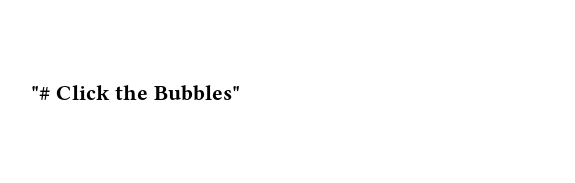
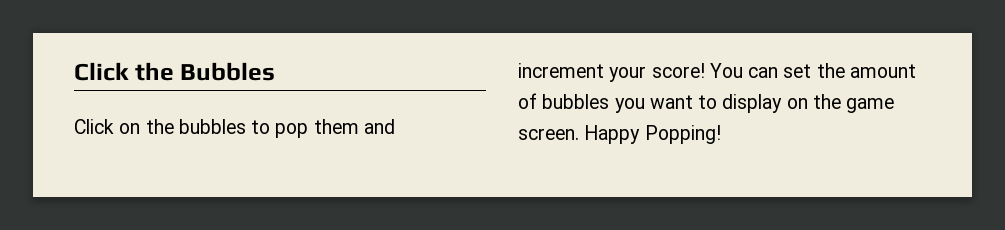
[31,86,50,100] "# -> (74, 71) none
[154,85,240,101] Bubbles" -> [180,62,276,81] [74,119,395,138] [518,63,916,82] [518,93,895,113] [518,125,721,144] Bubbles // Click on the bubbles to pop them and increment your score! You can set the amount of bubbles you want to display on the game screen. Happy Popping!

